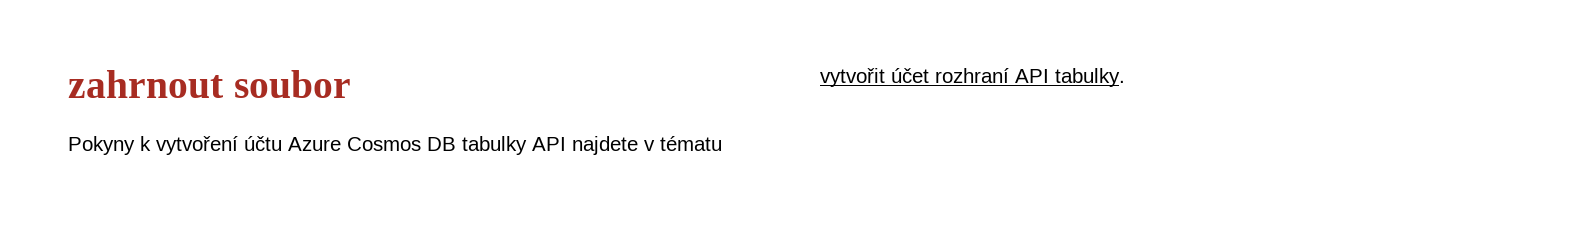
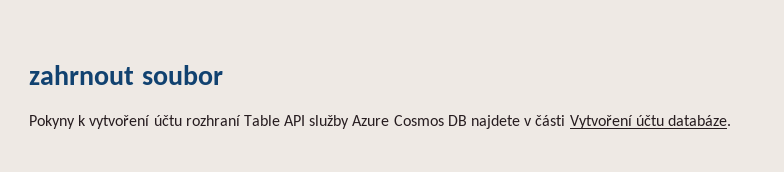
[288,136,722,155] [820,68,1125,87] Azure Cosmos DB tabulky API najdete v tématu vytvořit účet rozhraní API tabulky. -> [185,115,731,129] rozhraní Table API služby Azure Cosmos DB najdete v části Vytvoření účtu databáze.

